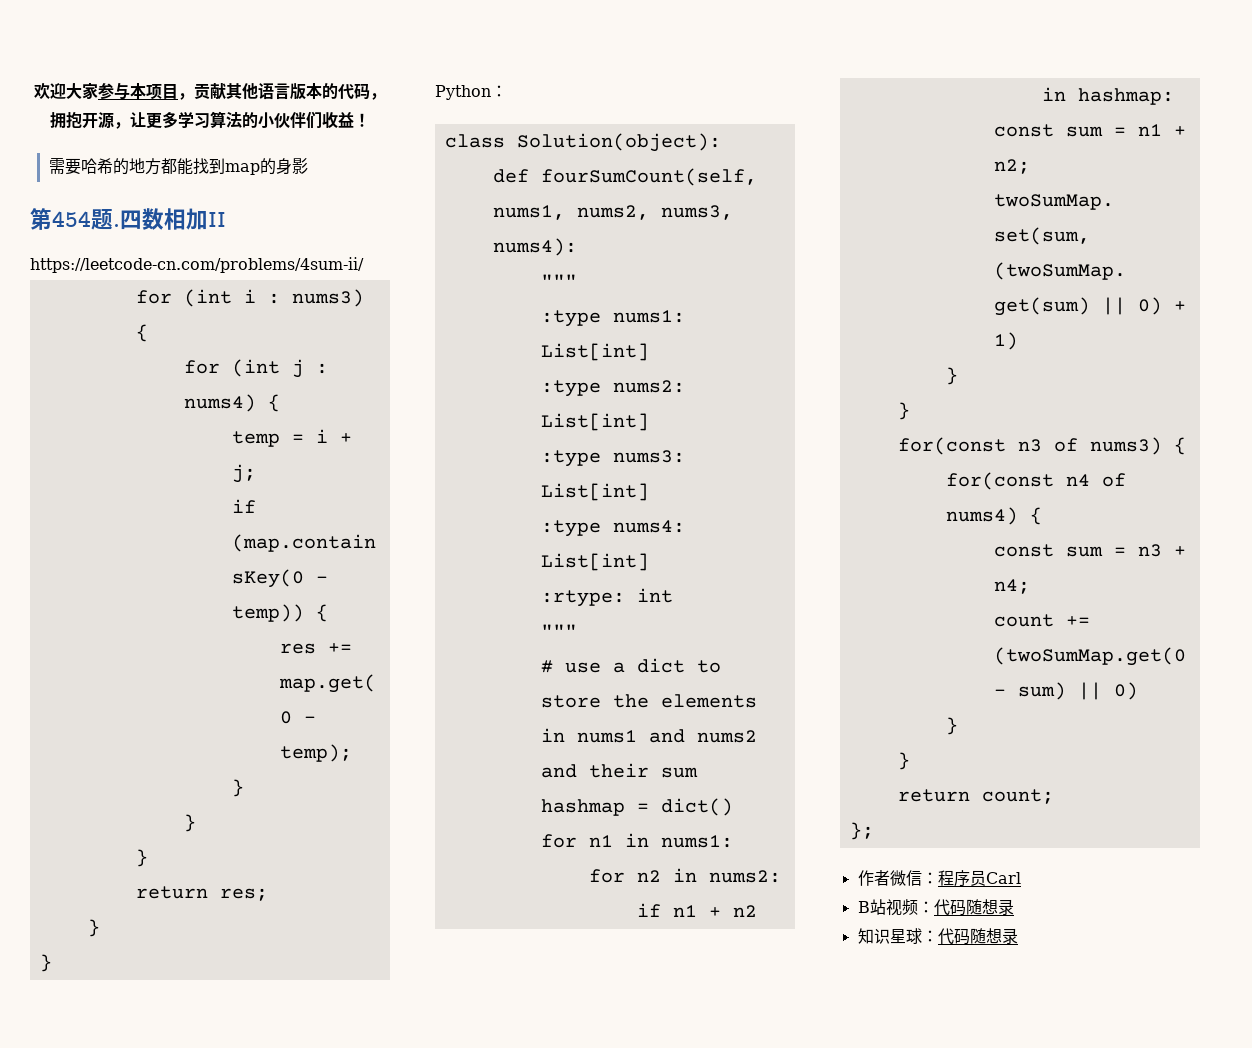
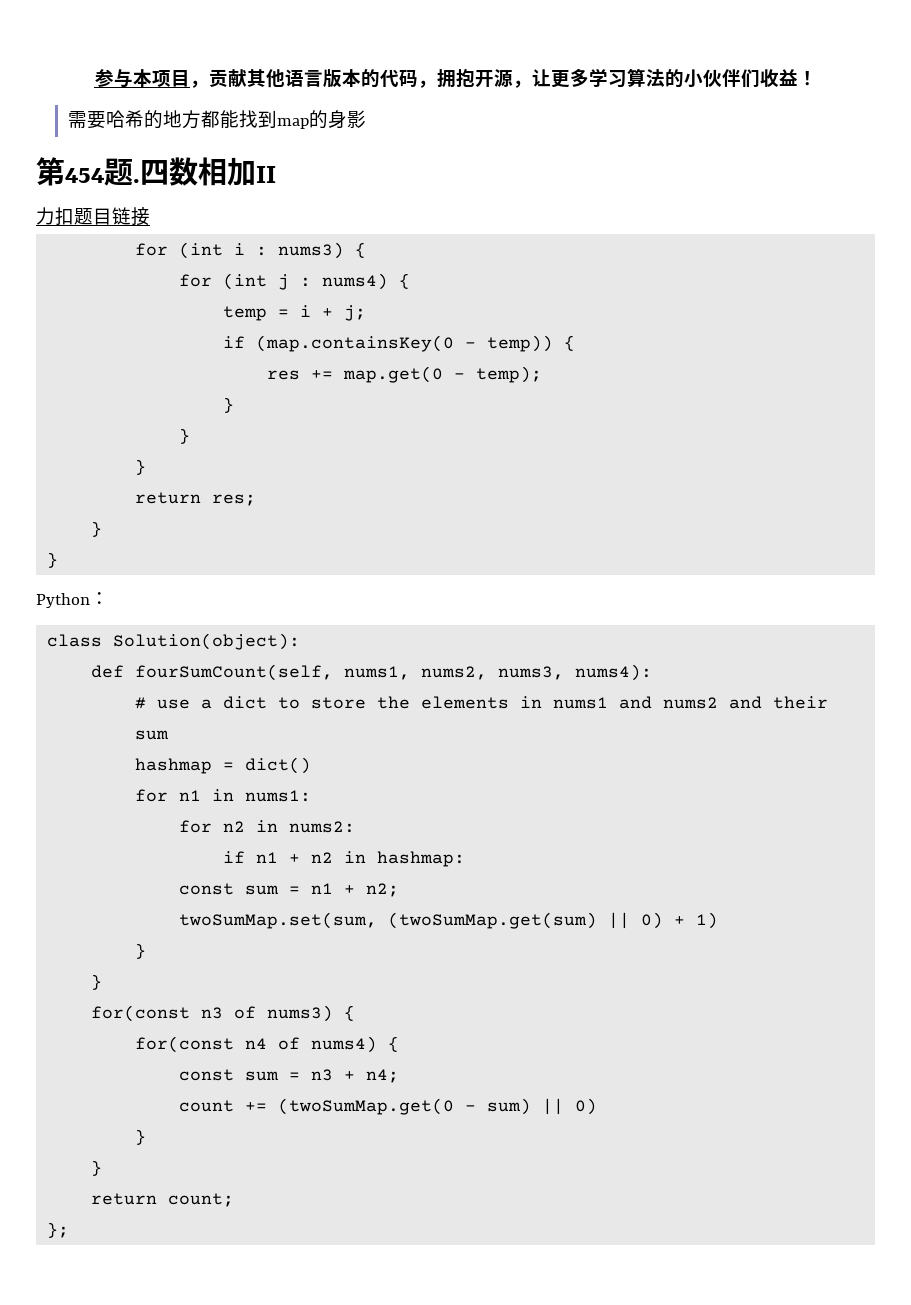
[34,83,98,99] 欢迎大家 -> (94, 78) none
[30,257,364,273] https://leetcode-cn.com/problems/4sum-ii/ -> [36,207,150,226] 力扣题目链接
[540,274,577,287] [540,310,685,327] [540,343,649,361] [540,380,685,397] [540,413,649,431] [540,450,685,467] [540,483,649,501] [540,520,685,537] [540,553,649,571] [540,588,673,607] [540,624,577,637] // """ // :type nums1: List[int] // :type nums2: List[int] // :type nums3: List[int] // :type nums4: List[int] // :rtype: int // """ -> (653, 672) none
[857,870,1021,887] [857,899,1014,916] [857,928,1018,945] // 作者微信：程序员Carl // B站视频：代码随想录 // 知识星球：代码随想录 -> (70, 1230) none

